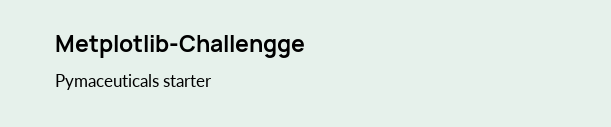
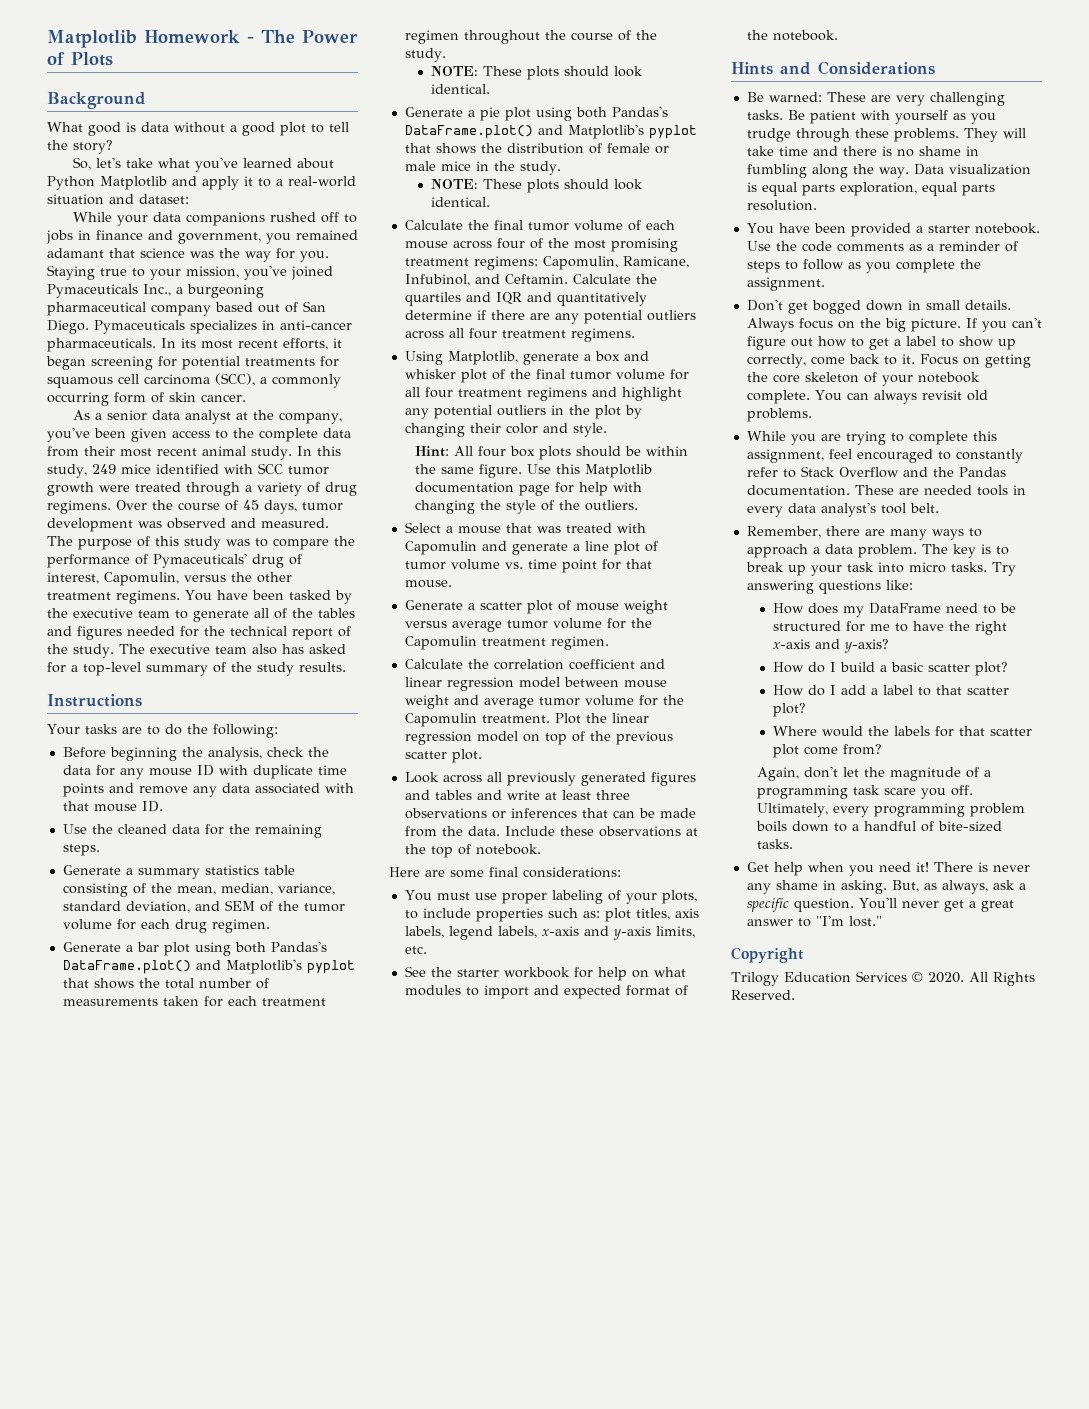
[55,35,305,58] [55,74,213,90] Metplotlib-Challengge // Pymaceuticals starter -> [47,30,358,48] [47,52,113,66] [47,92,146,109] [47,122,349,136] [47,140,113,154] [72,157,334,172] [47,176,356,190] [47,194,189,205] [72,212,357,226] [46,230,358,244] [47,248,329,262] [47,265,333,280] [47,284,264,298] [47,301,326,316] [47,320,352,334] [47,338,342,352] [46,356,339,370] [47,373,341,388] [47,392,246,406] [72,410,342,424] [47,427,351,442] [47,446,341,460] [47,463,329,478] [47,482,357,496] [47,500,343,514] [47,518,329,532] [47,536,355,550] [47,553,302,568] [47,572,292,586] [47,590,352,604] [47,608,355,622] [47,626,351,640] [47,644,346,658] [47,662,346,676] [47,694,142,707] [47,724,278,738] [62,747,329,761] [62,765,347,779] [62,783,354,797] [62,801,163,812] [62,824,322,838] [62,844,100,856] [62,865,295,879] [62,883,335,897] [62,900,345,913] [62,919,270,933] [62,941,327,956] [62,959,355,974] [62,978,269,989] [62,996,326,1007] [404,30,657,44] [404,48,446,62] [430,66,643,80] [430,84,490,94] [404,106,668,121] [404,124,697,139] [404,143,669,154] [404,161,561,175] [430,179,643,193] [430,197,490,207] [404,220,675,231] [404,238,678,252] [404,256,689,270] [404,274,657,286] [404,292,647,306] [404,310,696,324] [404,328,635,342] [404,351,649,365] [404,369,689,383] [404,387,682,401] [404,405,642,419] [404,423,607,437] [414,446,688,460] [414,464,652,478] [414,482,642,496] [414,500,638,514] [404,522,646,534] [404,541,658,555] [404,559,652,573] [404,580,452,588] [404,600,668,614] [404,618,652,632] [404,636,609,650] [404,659,665,670] [404,677,667,691] [404,695,684,709] [404,713,649,727] [404,731,673,745] [404,749,482,763] [404,772,696,786] [404,790,630,800] [404,808,696,819] [404,826,698,837] [404,844,541,858] [389,867,621,878] [404,890,697,904] [404,908,699,922] [404,926,695,940] [404,946,427,954] [404,966,686,981] [404,985,688,999] [746,30,838,41] [731,61,935,75] [746,92,1005,106] [746,110,996,124] [746,128,1026,142] [746,146,979,157] [746,164,1031,178] [746,182,995,196] [746,200,817,211] [746,223,1040,237] [746,241,1018,252] [746,259,981,273] [746,277,825,291] [746,299,1011,314] [746,317,1042,332] [746,336,1016,350] [746,354,1031,368] [746,372,980,386] [746,390,988,404] [746,408,812,422] [746,431,997,445] [746,449,1023,463] [746,466,1006,478] [746,485,1026,496] [746,502,939,517] [746,526,982,540] [746,544,1009,558] [745,562,1016,576] [746,580,913,594] [772,603,1016,617] [772,621,1007,635] [772,639,889,653] [772,662,1008,676] [772,685,1009,696] [772,703,806,717] [772,726,1032,737] [772,744,882,758] [756,766,991,781] [756,785,973,799] [756,803,1025,817] [755,821,1002,832] [756,839,793,849] [746,862,1030,876] [746,880,1026,894] [746,897,1014,912] [746,915,882,927] [731,947,803,963] [731,971,1035,986] [731,990,795,1000] Matplotlib Homework - The Power of Plots // Background // What good is data without a good plot to tell the story? // So, let's take what you've learned about Python Matplotlib and apply it to a real-world situation and dataset: // While your data companions rushed off to jobs in finance and government, you remained adamant that science was the way for you. Staying true to your mission, you've joined Pymaceuticals Inc., a burgeoning pharmaceutical company based out of San Diego. Pymaceuticals specializes in anti-cancer pharmaceuticals. In its most recent efforts, it began screening for potential treatments for squamous cell carcinoma (SCC), a commonly occurring form of skin cancer. // As a senior data analyst at the company, you've been given access to the complete data from their most recent animal study. In this study, 249 mice identified with SCC tumor growth were treated through a variety of drug regimens. Over the course of 45 days, tumor development was observed and measured. The purpose of this study was to compare the performance of Pymaceuticals' drug of interest, Capomulin, versus the other treatment regimens. You have been tasked by the executive team to generate all of the tables and figures needed for the technical report of the study. The executive team also has asked for a top-level summary of the study results. // Instructions // Your tasks are to do the following: // Before beginning the analysis, check the data for any mouse ID with duplicate time points and remove any data associated with that mouse ID. // Use the cleaned data for the remaining steps. // Generate a summary statistics table consisting of the mean, median, variance, standard deviation, and SEM of the tumor volume for each drug regimen. // Generate a bar plot using both Pandas's DataFrame.plot() and Matplotlib's pyplot that shows the total number of measurements taken for each treatment regimen throughout the course of the study. // NOTE: These plots should look identical. // Generate a pie plot using both Pandas's DataFrame.plot() and Matplotlib's pyplot that shows the distribution of female or male mice in the study. // NOTE: These plots should look identical. // Calculate the final tumor volume of each mouse across four of the most promising treatment regimens: Capomulin, Ramicane, Infubinol, and Ceftamin. Calculate the quartiles and IQR and quantitatively determine if there are any potential outliers across all four treatment regimens. // Using Matplotlib, generate a box and whisker plot of the final tumor volume for all four treatment regimens and highlight any potential outliers in the plot by changing their color and style. // Hint: All four box plots should be within the same figure. Use this Matplotlib documentation page for help with changing the style of the outliers. // Select a mouse that was treated with Capomulin and generate a line plot of tumor volume vs. time point for that mouse. // Generate a scatter plot of mouse weight versus average tumor volume for the Capomulin treatment regimen. // Calculate the correlation coefficient and linear regression model between mouse weight and average tumor volume for the Capomulin treatment. Plot the linear regression model on top of the previous scatter plot. // Look across all previously generated figures and tables and write at least three observations or inferences that can be made from the data. Include these observations at the top of notebook. // Here are some final considerations: // You must use proper labeling of your plots, to include properties such as: plot titles, axis labels, legend labels, x-axis and y-axis limits, etc. // See the starter workbook for help on what modules to import and expected format of the notebook. // Hints and Considerations // Be warned: These are very challenging tasks. Be patient with yourself as you trudge through these problems. They will take time and there is no shame in fumbling along the way. Data visualization is equal parts exploration, equal parts resolution. // You have been provided a starter notebook. Use the code comments as a reminder of steps to follow as you complete the assignment. // Don't get bogged down in small details. Always focus on the big picture. If you can't figure out how to get a label to show up correctly, come back to it. Focus on getting the core skeleton of your notebook complete. You can always revisit old problems. // While you are trying to complete this assignment, feel encouraged to constantly refer to Stack Overflow and the Pandas documentation. These are needed tools in every data analyst's tool belt. // Remember, there are many ways to approach a data problem. The key is to break up your task into micro tasks. Try answering questions like: // How does my DataFrame need to be structured for me to have the right x-axis and y-axis? // How do I build a basic scatter plot? // How do I add a label to that scatter plot? // Where would the labels for that scatter plot come from? // Again, don't let the magnitude of a programming task scare you off. Ultimately, every programming problem boils down to a handful of bite-sized tasks. // Get help when you need it! There is never any shame in asking. But, as always, ask a specific question. You'll never get a great answer to "I'm lost." // Copyright // Trilogy Education Services © 2020. All Rights Reserved.

